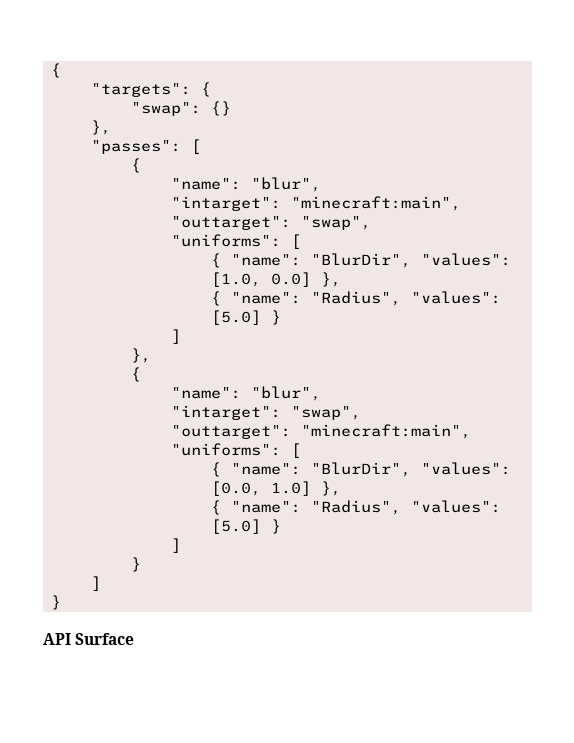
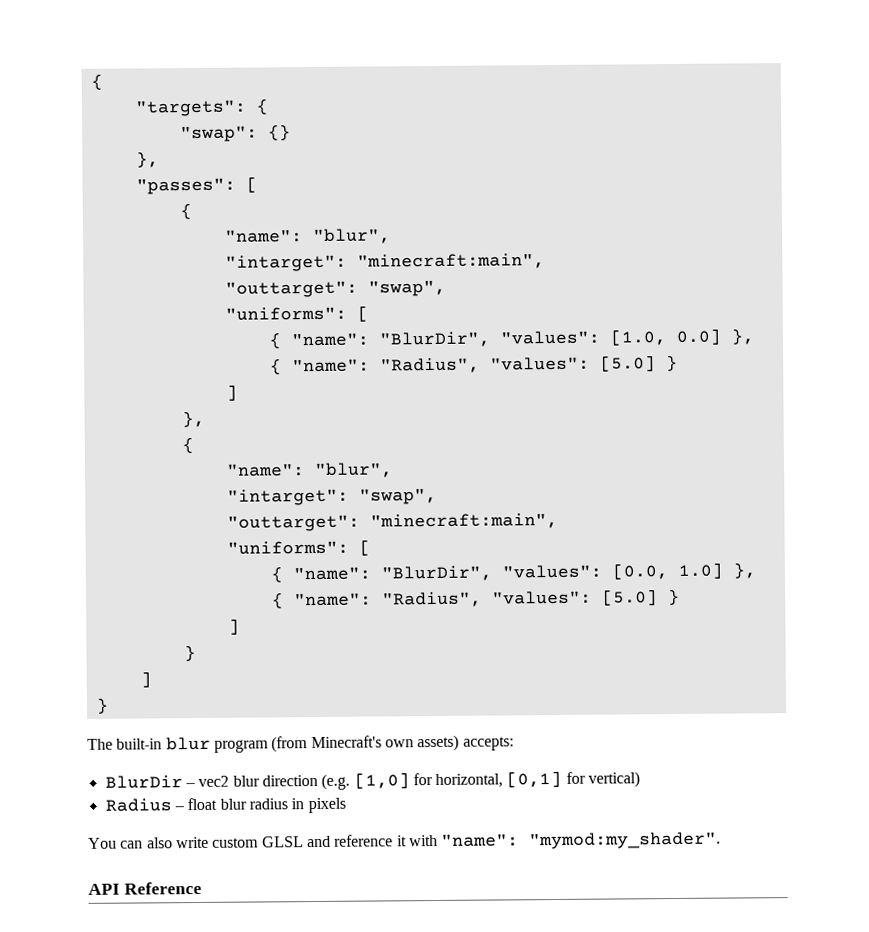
(62, 602) none -> [87,734,514,753] [104,770,641,790] [104,797,346,814] [88,831,722,850] // The built-in blur program (from Minecraft's own assets) accepts: // BlurDir – vec2 blur direction (e.g. [1,0] for horizontal, [0,1] for vertical) // Radius – float blur radius in pixels // You can also write custom GLSL and reference it with "name": "mymod:my_shader".
[75,633,135,645] Surface -> [123,881,202,895] Reference

